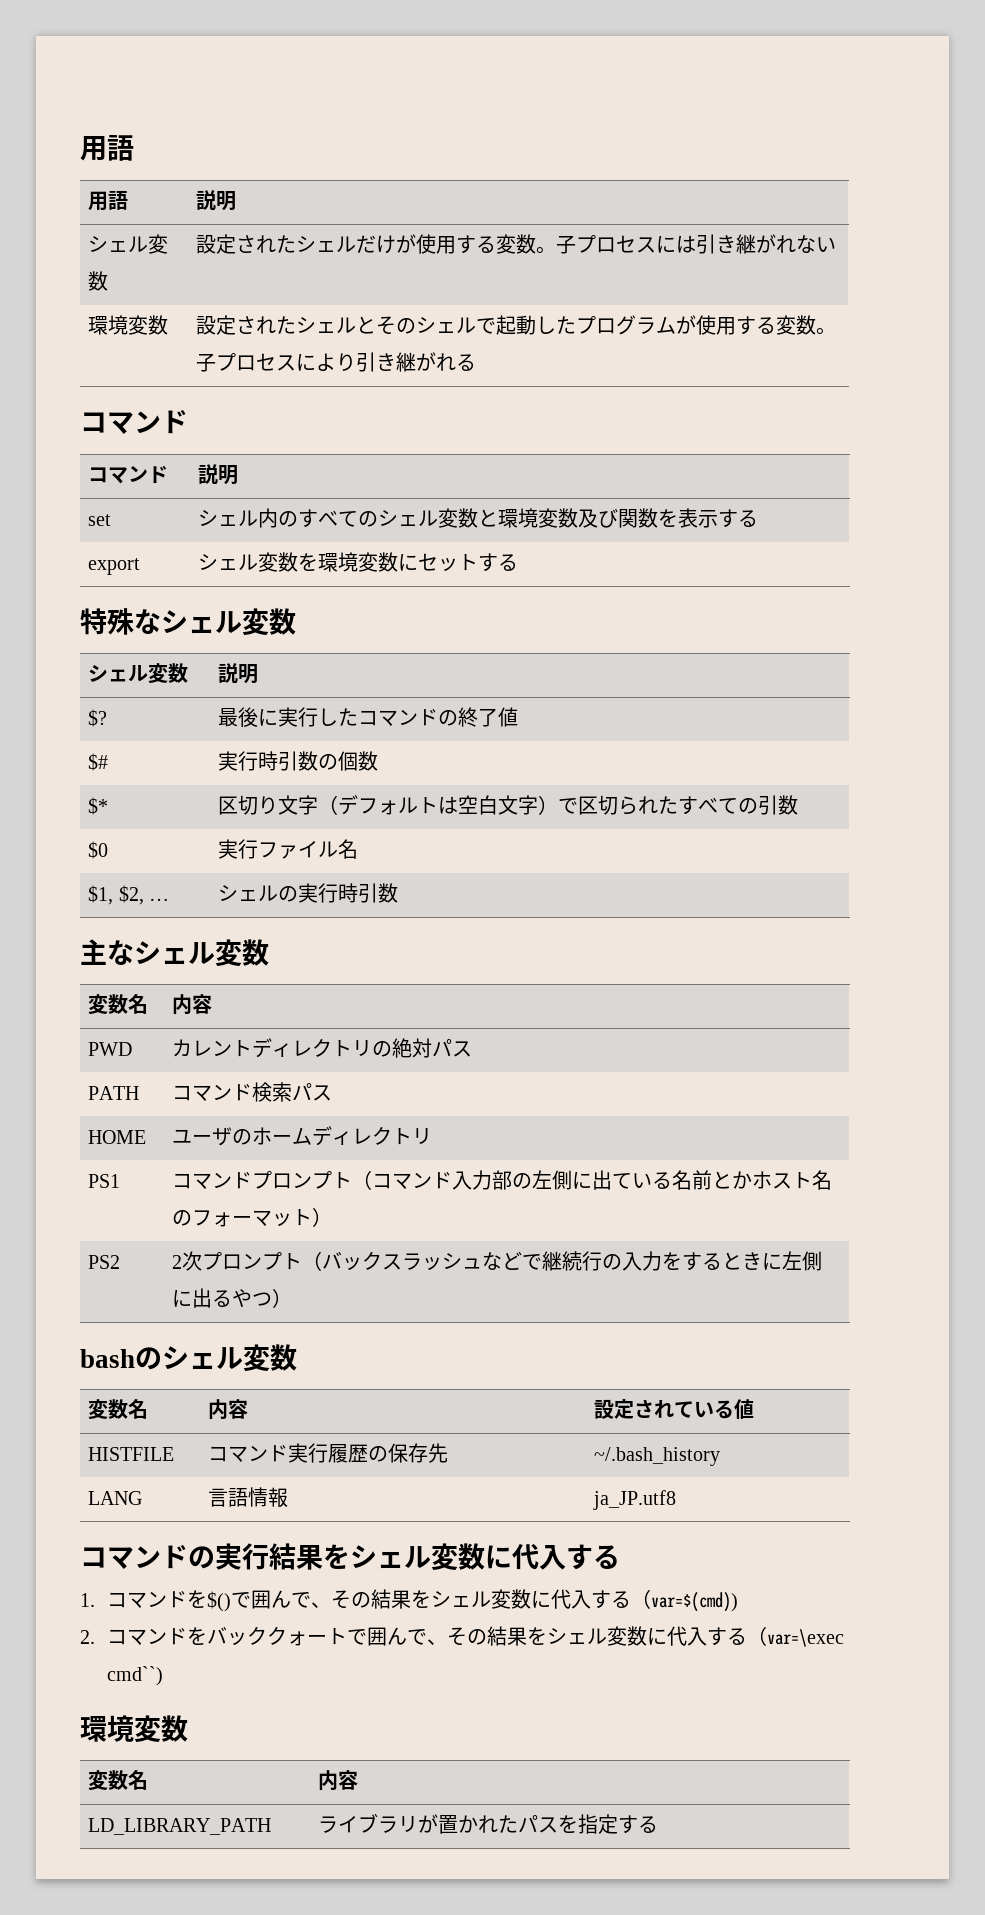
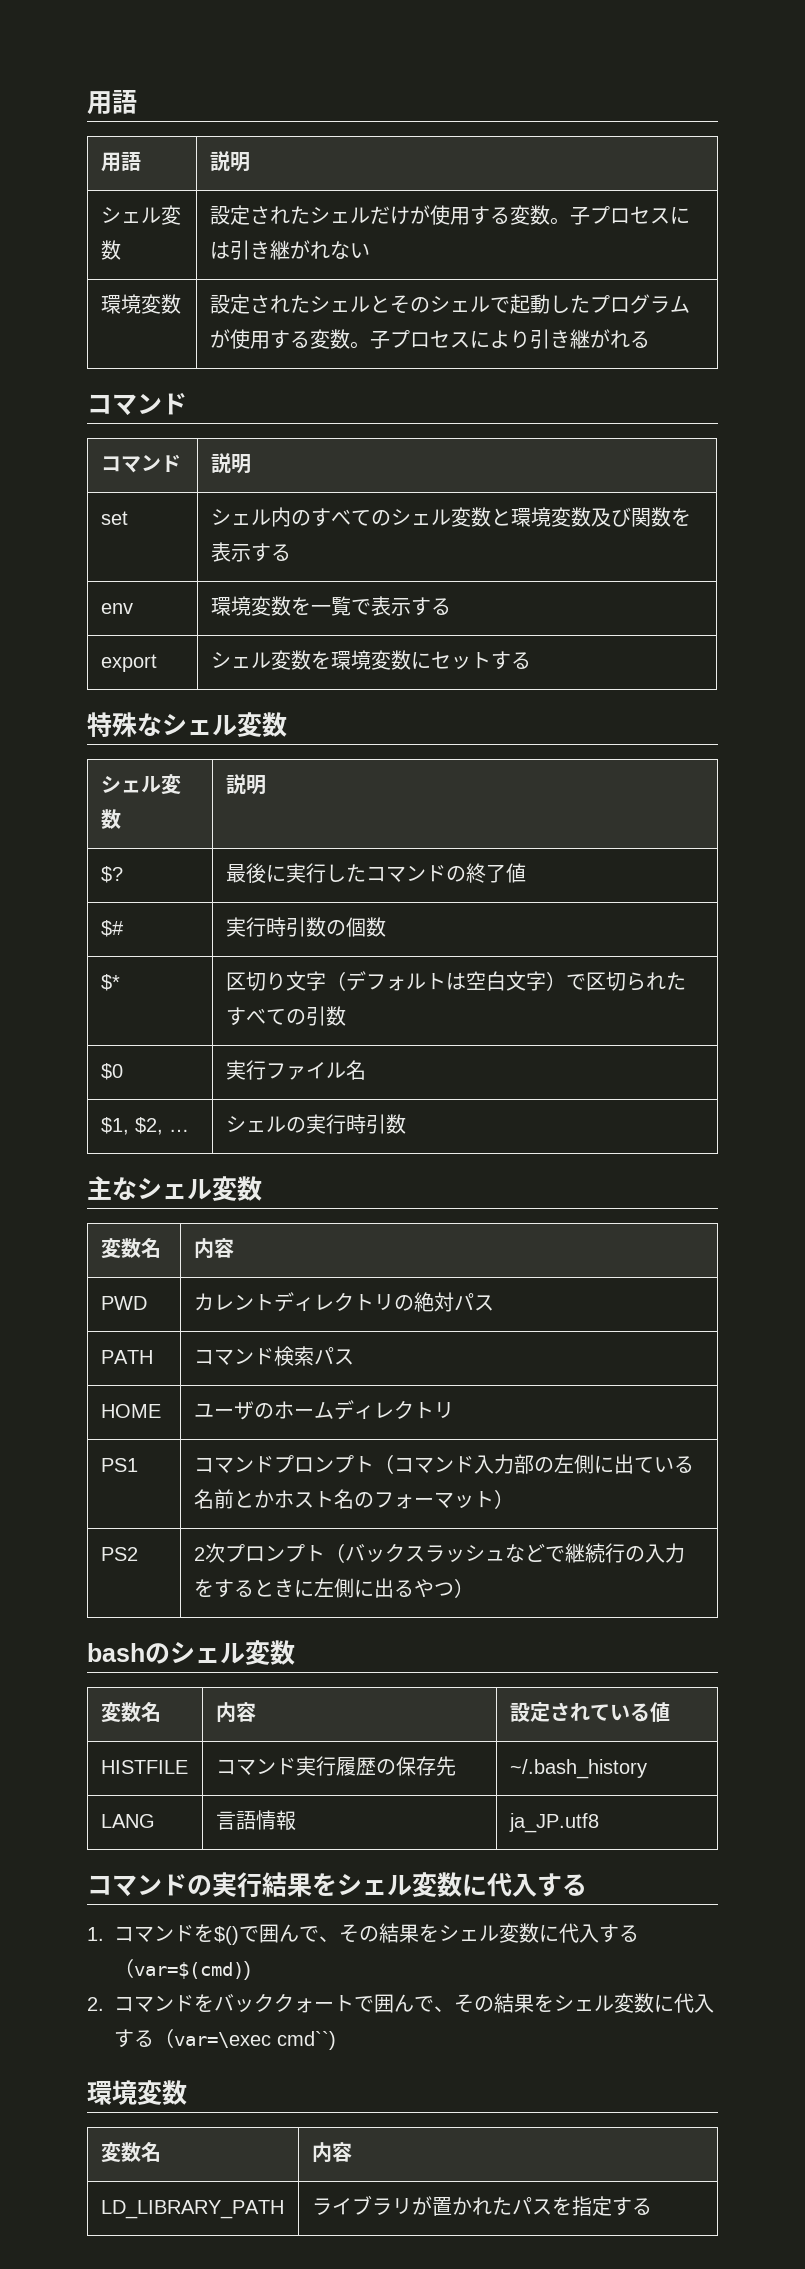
(759, 518) none -> [100,603,133,614] [210,596,451,616] // env | 環境変数を一覧で表示する

